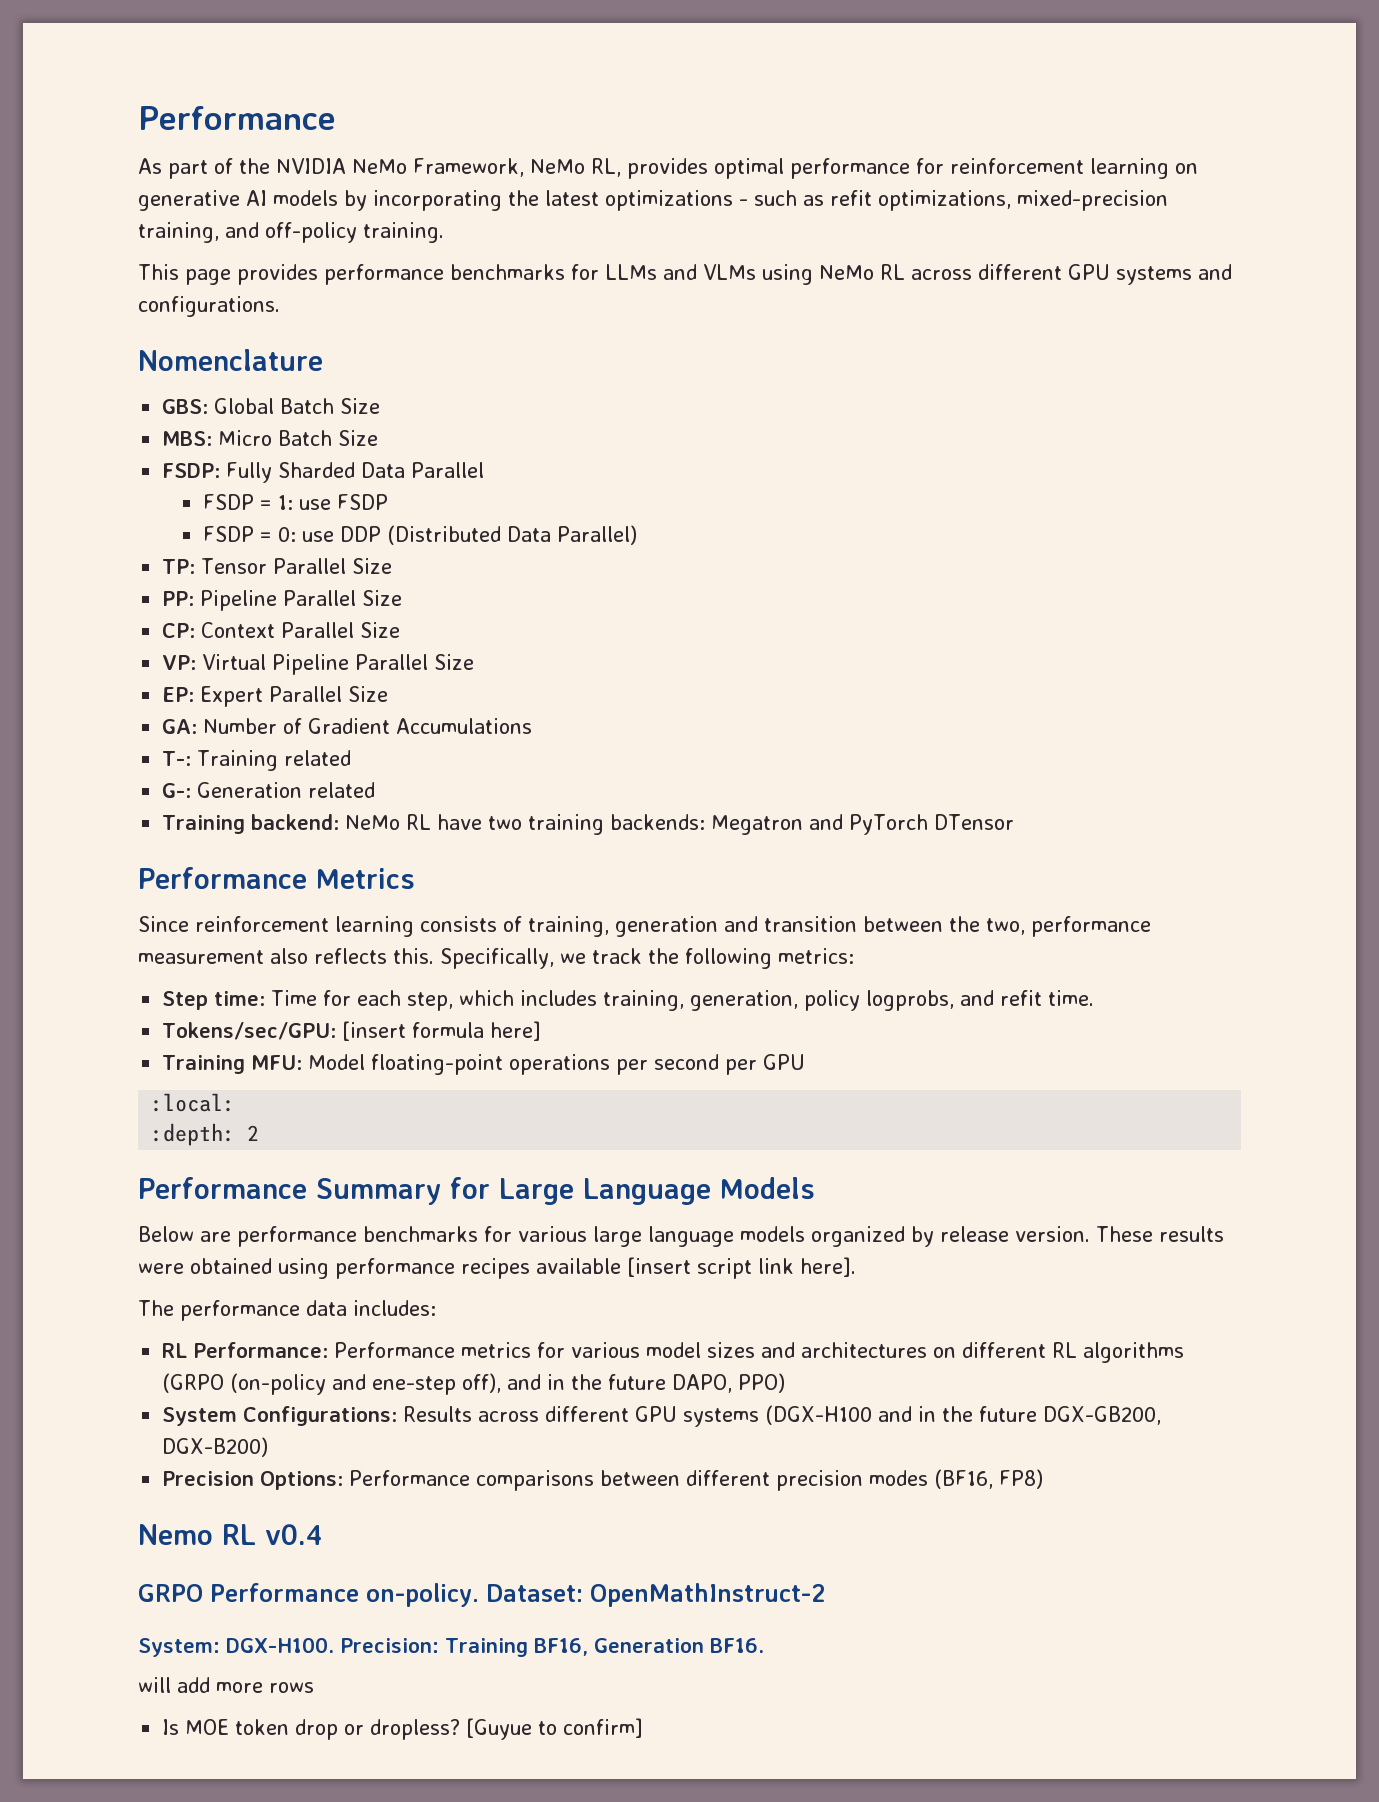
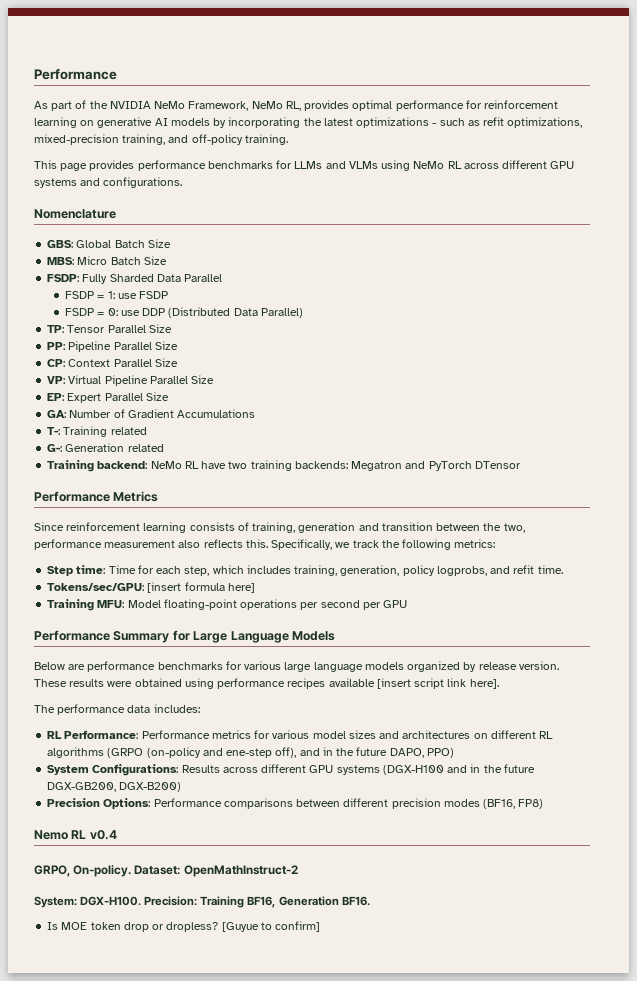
[151,1093,236,1112] [151,1123,260,1146] // :local: // :depth: 2 -> (408, 604) none
[138,1583,479,1607] GRPO Performance on-policy. -> [34,865,132,877] GRPO, On-policy.
[138,1677,314,1693] // will add more rows -> (370, 901) none

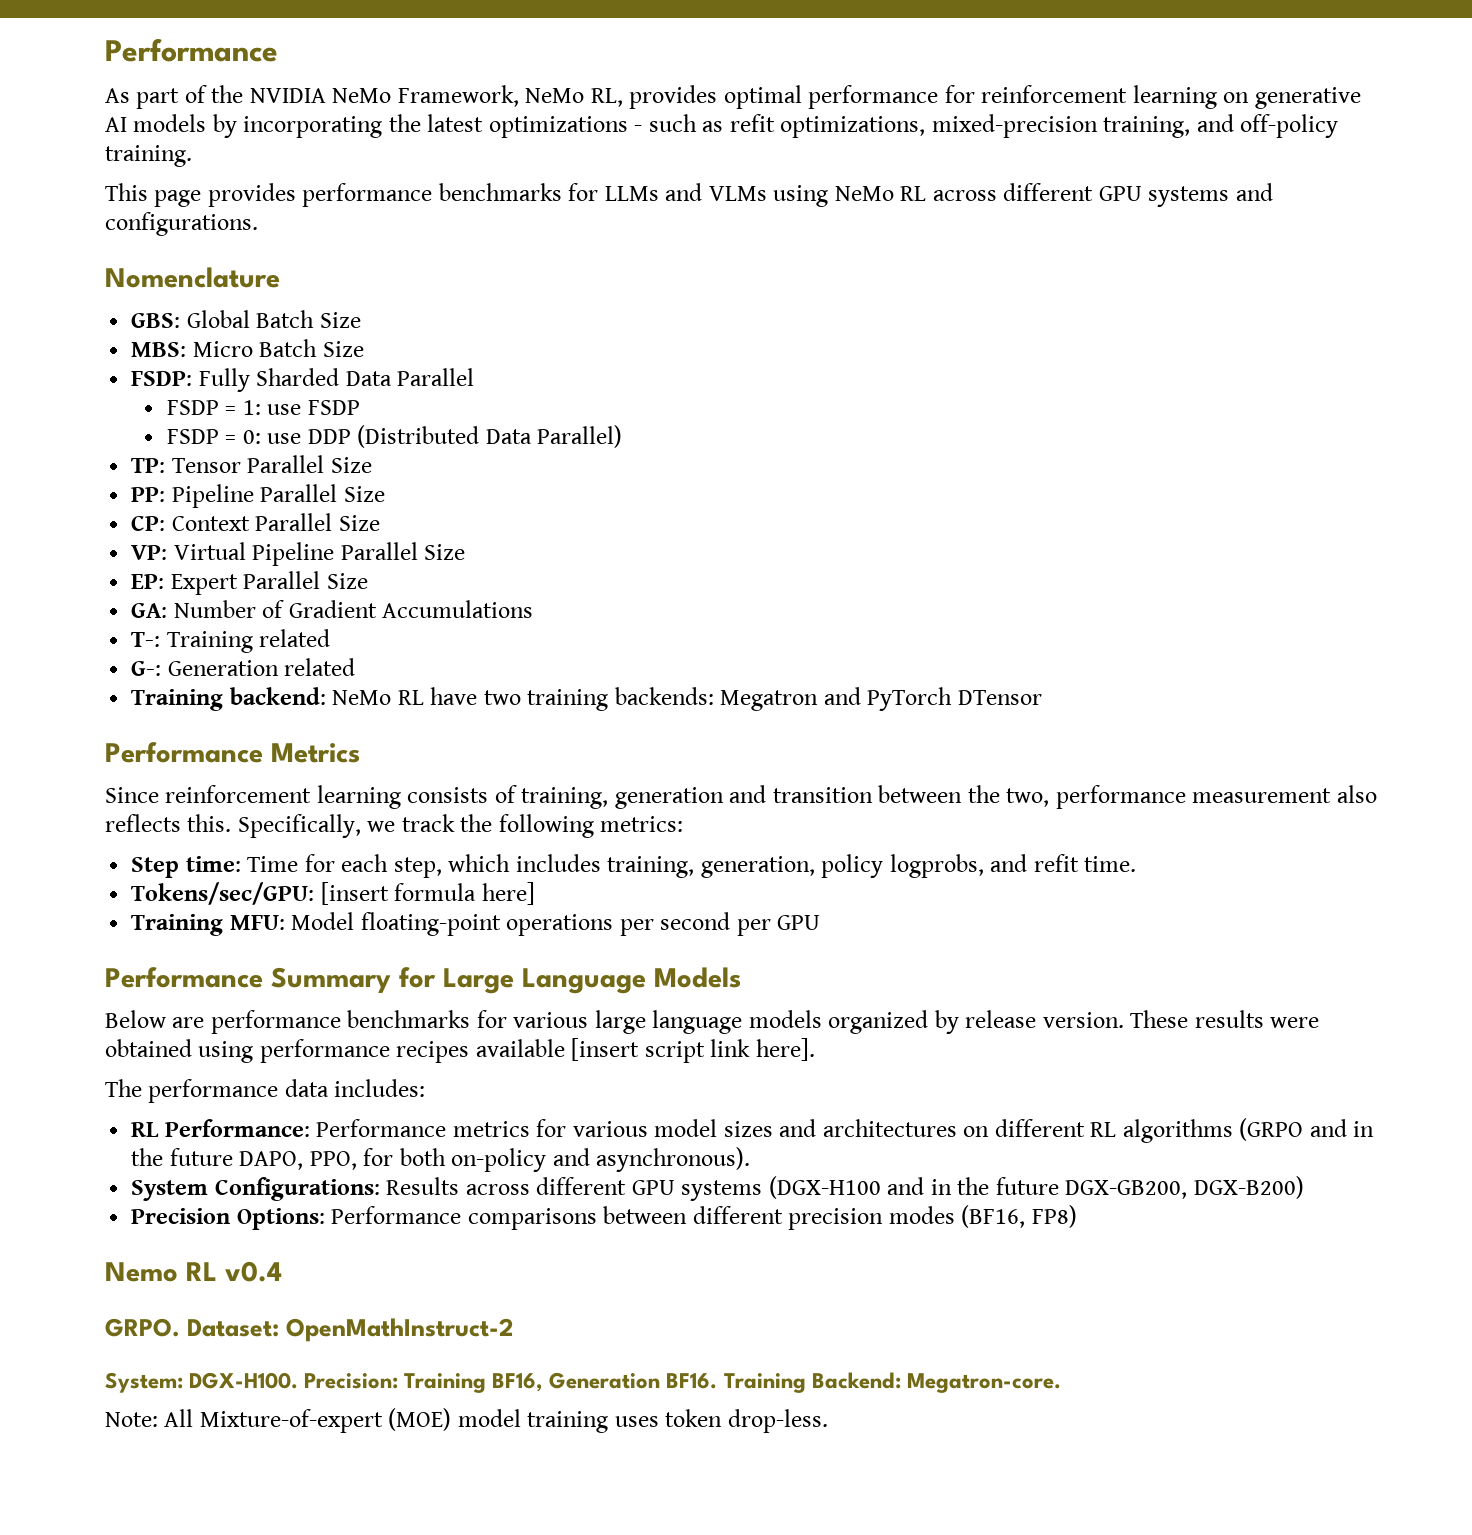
[146,747,297,758] (on-policy and ene-step off), -> (1304, 1129) none
[426,748,454,758] PPO) -> [309,1147,751,1172] PPO, for both on-policy and asynchronous).
[34,865,132,877] GRPO, On-policy. -> [105,1318,180,1337] GRPO.
[47,921,321,932] // Is MOE token drop or dropless? [Guyue to confirm] -> [723,1372,1061,1393] [105,1408,828,1433] Training Backend: Megatron-core. // Note: All Mixture-of-expert (MOE) model training uses token drop-less.

